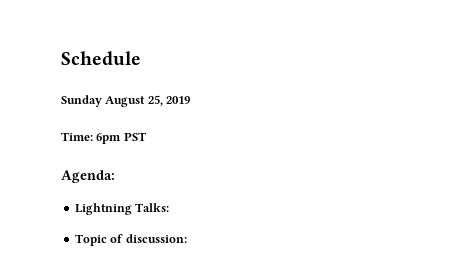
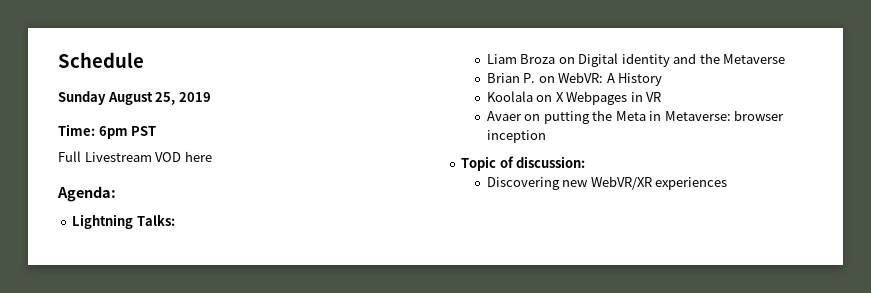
(147, 136) none -> [58,151,212,162] // Full Livestream VOD here
(170, 207) none -> [486,53,786,67] [486,72,663,86] [486,91,662,105] [486,110,785,124] [486,130,546,143] // Liam Broza on Digital identity and the Metaverse // Brian P. on WebVR: A History // Koolala on X Webpages in VR // Avaer on putting the Meta in Metaverse: browser inception
(187, 238) none -> [486,176,728,190] // Discovering new WebVR/XR experiences

